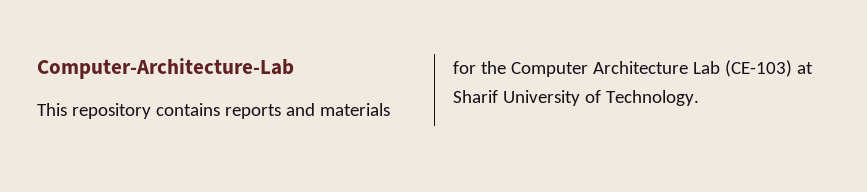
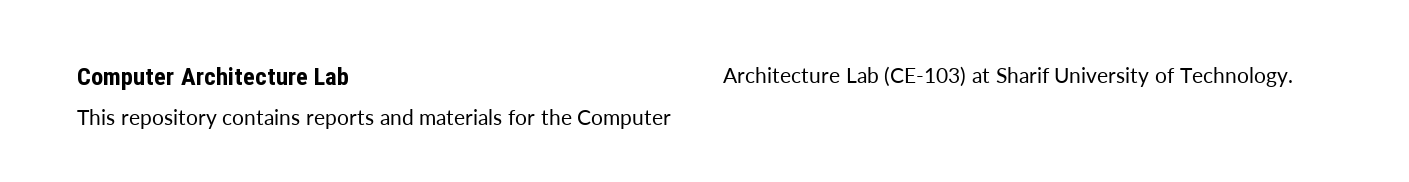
[37,58,294,79] Computer-Architecture-Lab -> [77,67,350,90] Computer Architecture Lab

